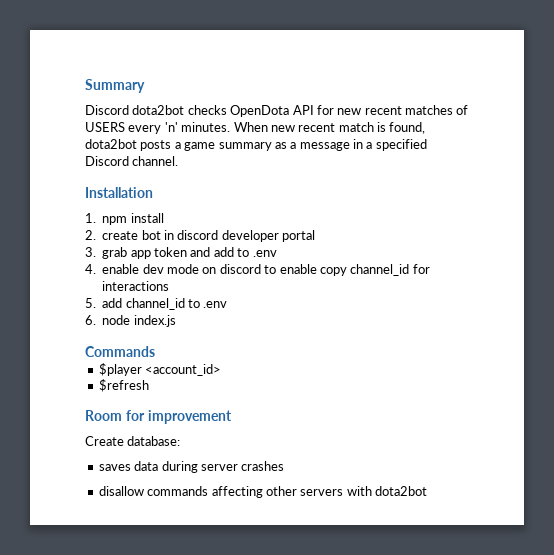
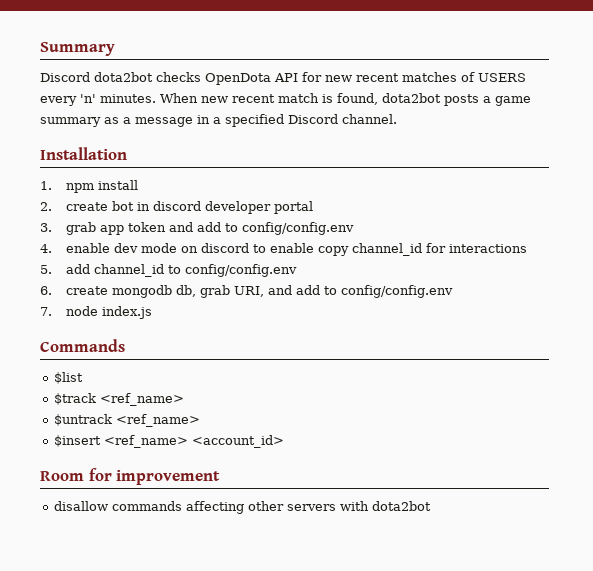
[252,250,277,257] .env -> [241,222,354,235] config/config.env
[203,301,228,308] [85,315,176,327] [85,346,155,357] [98,363,142,376] .env // 6. node index.js // Commands // $player -> [184,264,297,277] [40,285,453,298] [40,306,152,319] [40,339,125,352] [54,372,84,384] [54,393,185,406] [54,414,201,427] [54,435,189,448] config/config.env // 6. create mongodb db, grab URI, and add to config/config.env // 7. node index.js // Commands // $list // $track <ref_name> // $untrack <ref_name> // $insert <ref_name>
[98,379,149,392] // $refresh -> (285, 441) none
[85,436,181,446] [98,461,285,473] // Create database: // saves data during server crashes -> (221, 477) none

